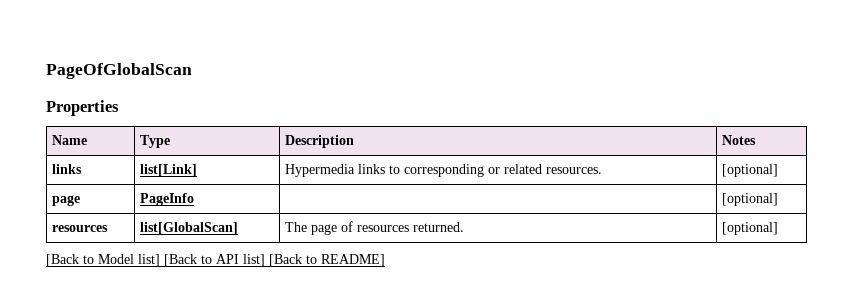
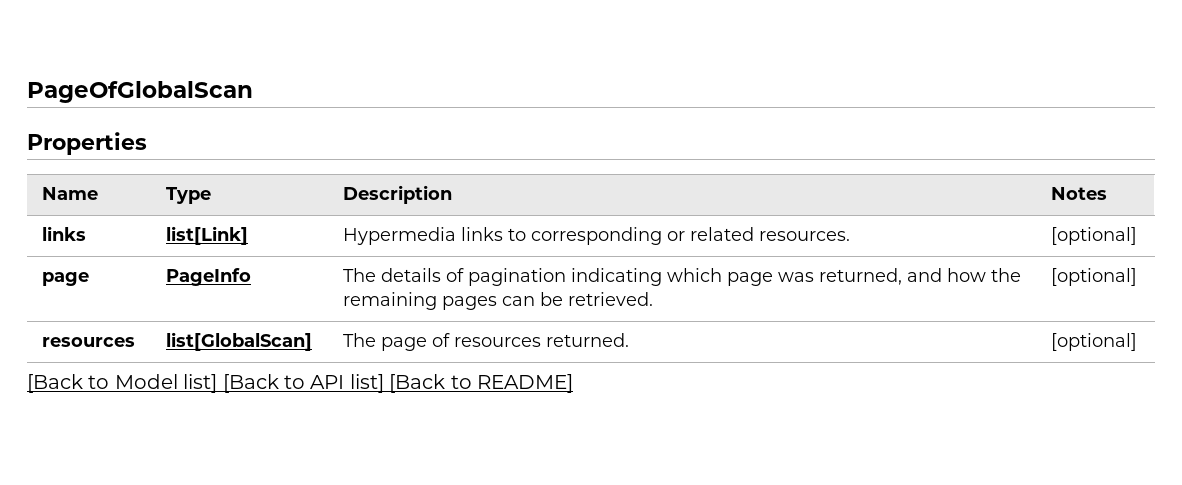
(195, 199) none -> [343,268,1022,286] [343,292,654,310] The details of pagination indicating which page was returned, and how the remaining pages can be retrieved.

